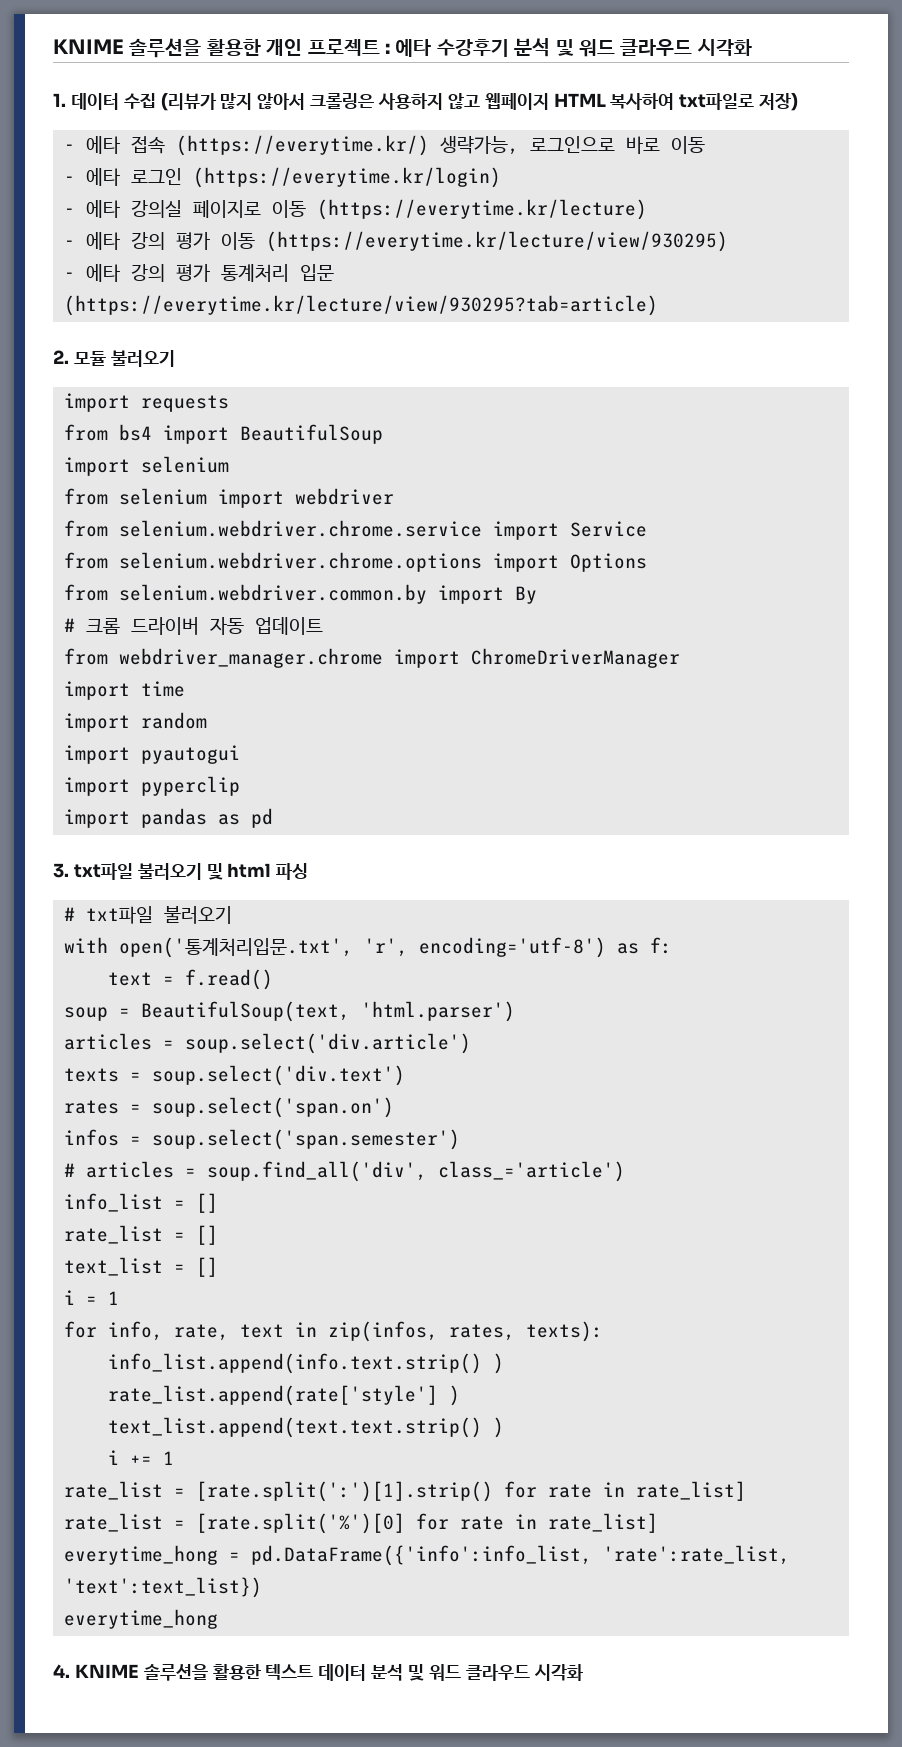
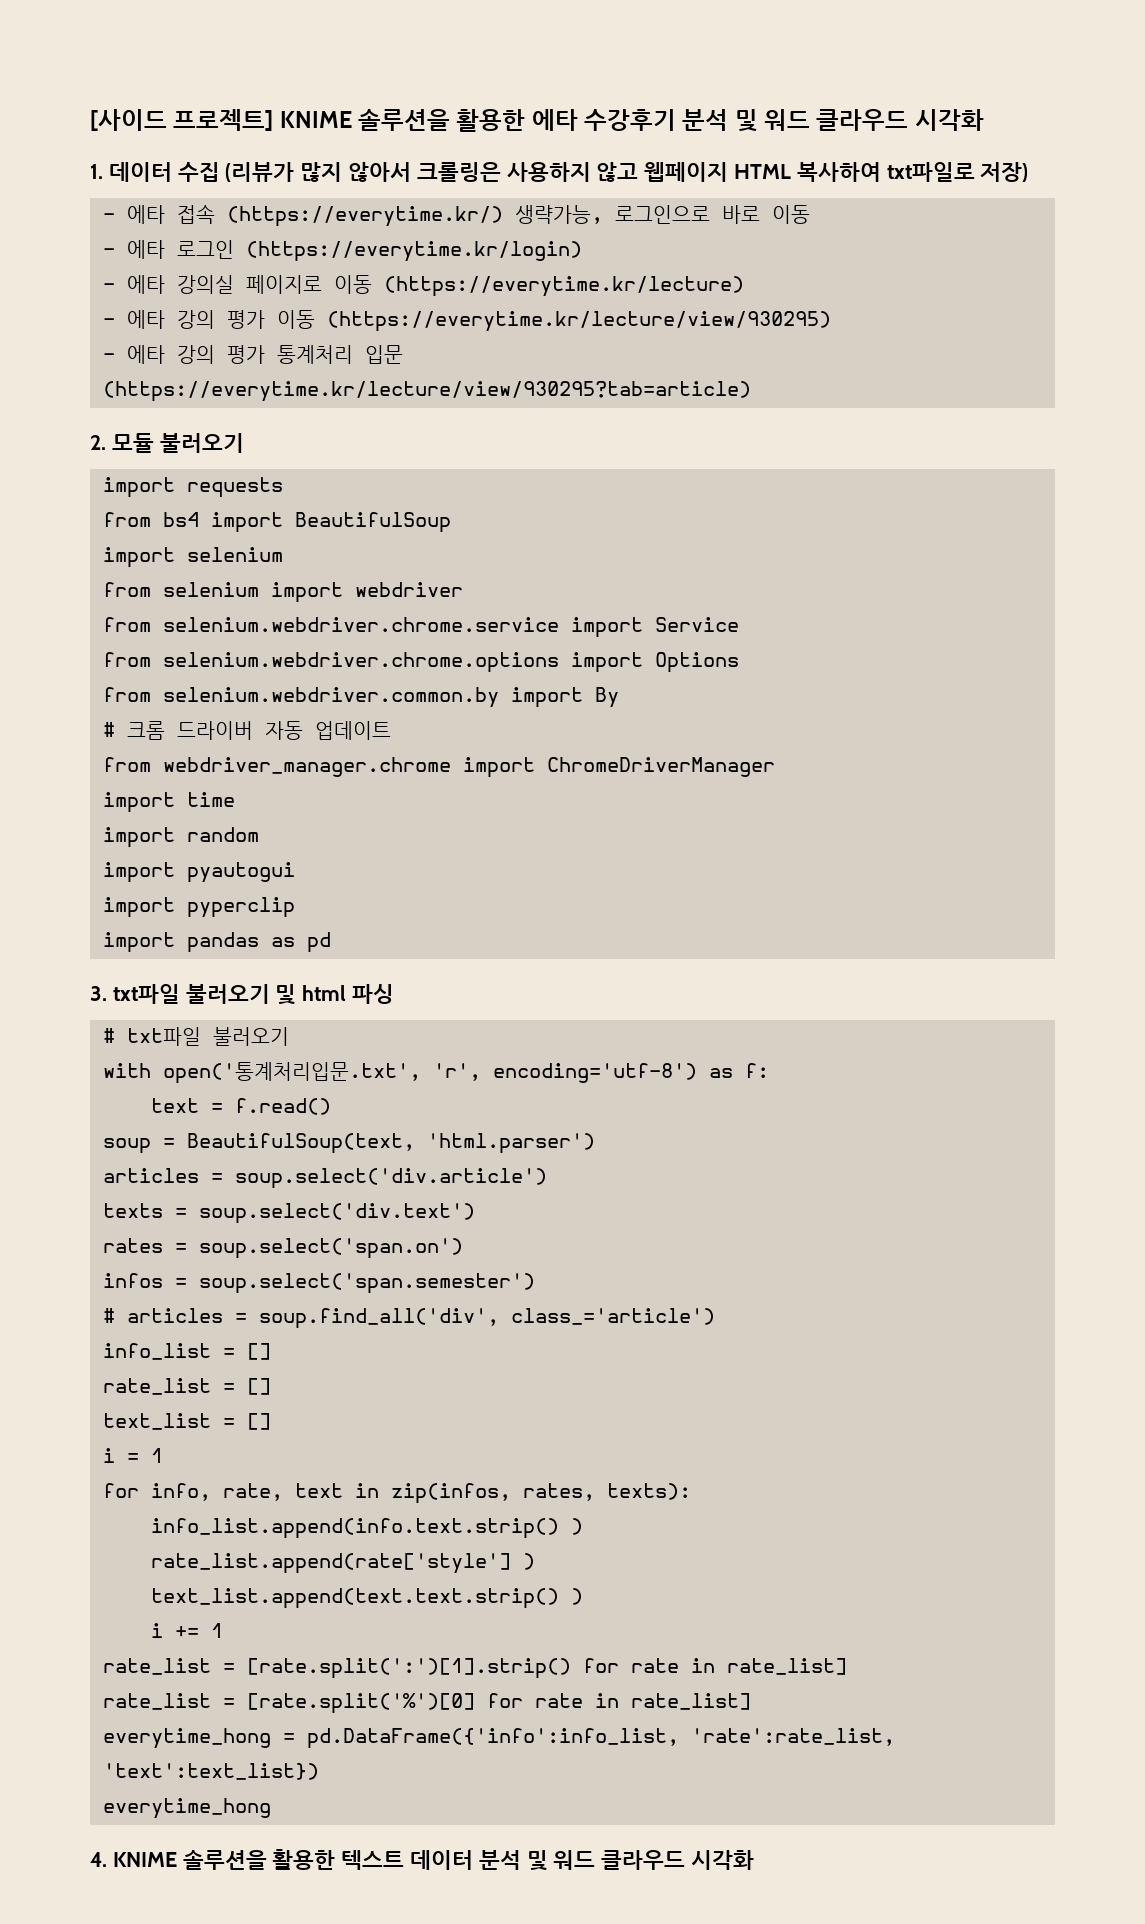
[53,38,390,58] KNIME 솔루션을 활용한 개인 프로젝트 : -> [90,109,526,132] [사이드 프로젝트] KNIME 솔루션을 활용한

